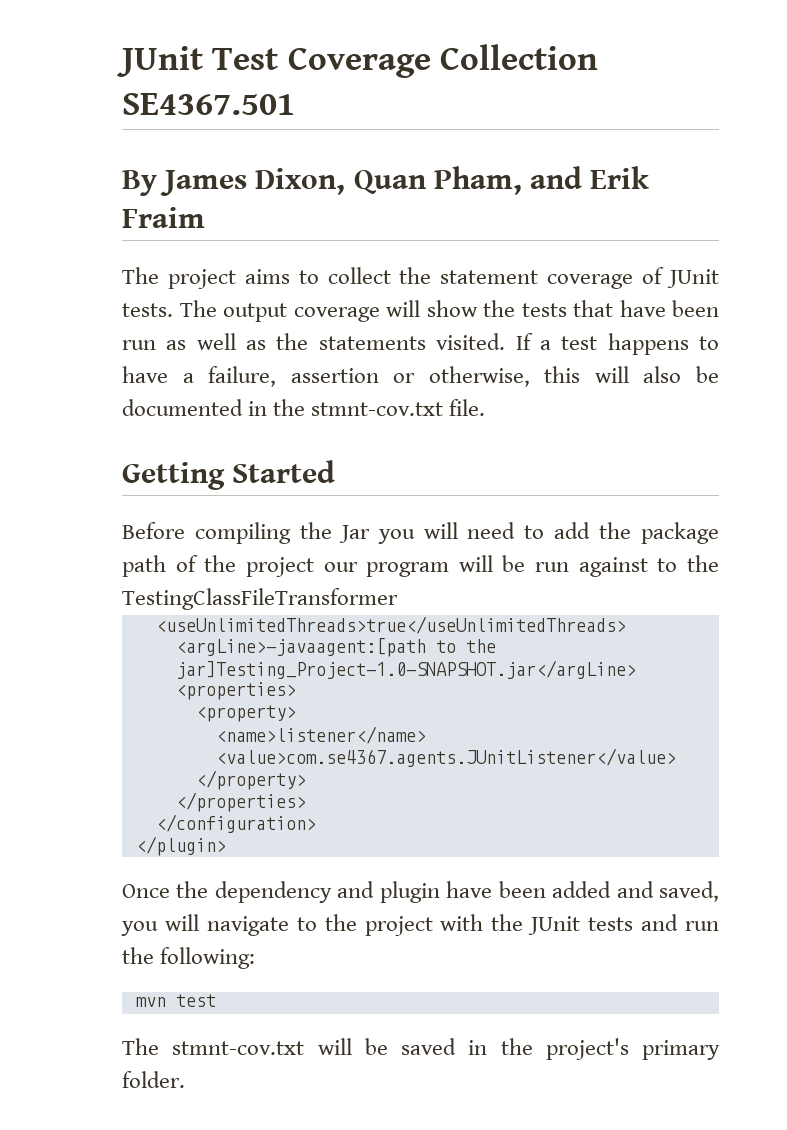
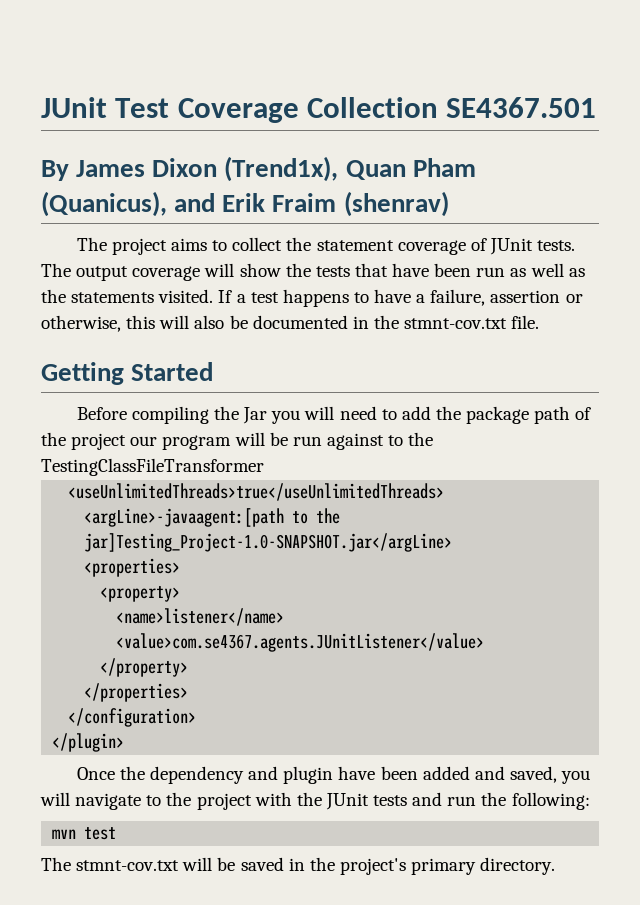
[255,166,522,195] Dixon, Quan Pham, -> [152,156,476,182] [41,191,167,217] Dixon (Trend1x), Quan Pham (Quanicus),
(205, 217) none -> [343,191,449,217] (shenrav)
[122,1071,185,1088] folder. -> [480,857,556,875] directory.

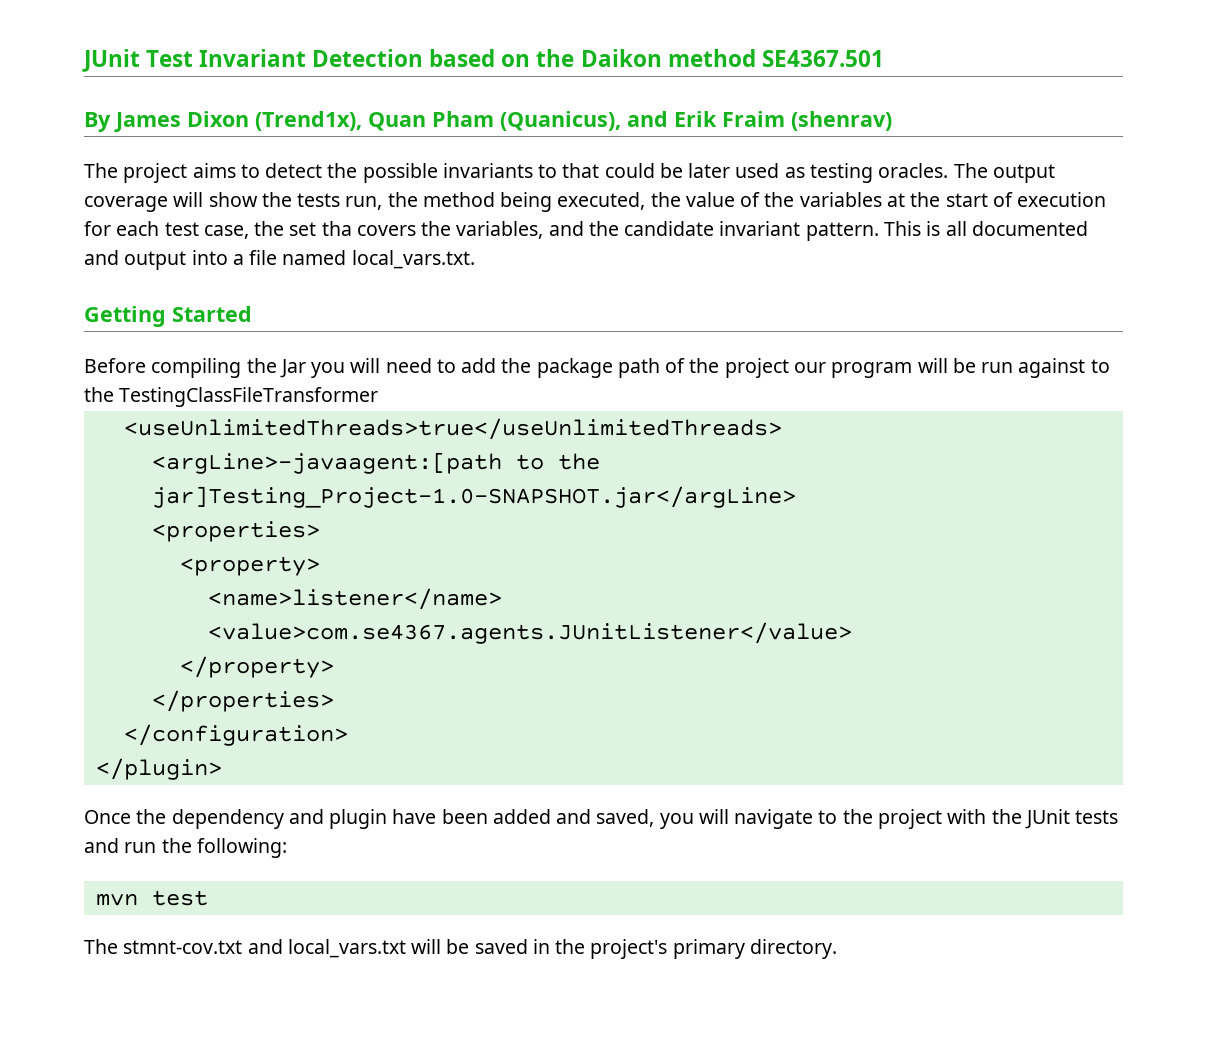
[177,97,439,123] Coverage Collection -> [199,49,756,67] Invariant Detection based on the Daikon method
[232,237,576,255] collect the statement coverage of JUnit tests. -> [265,163,949,183] detect the possible invariants to that could be later used as testing oracles.
[354,263,585,277] [41,289,583,307] [41,315,540,332] that have been run as well as the statements visited. If a test happens to have a failure, assertion or otherwise, this will also be documented in the stmnt-cov.txt file. -> [345,192,1107,212] [84,221,1088,241] [84,250,475,270] run, the method being executed, the value of the variables at the start of execution for each test case, the set tha covers the variables, and the candidate invariant pattern. This is all documented and output into a file named local_vars.txt.
(180, 865) none -> [247,939,406,958] and local_vars.txt

